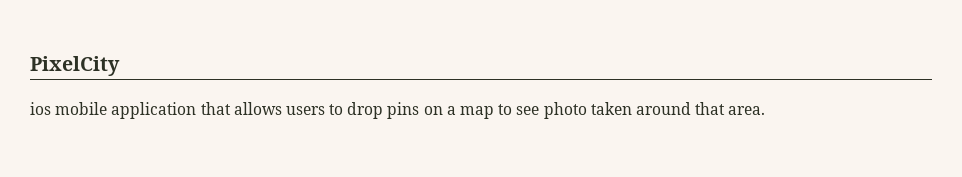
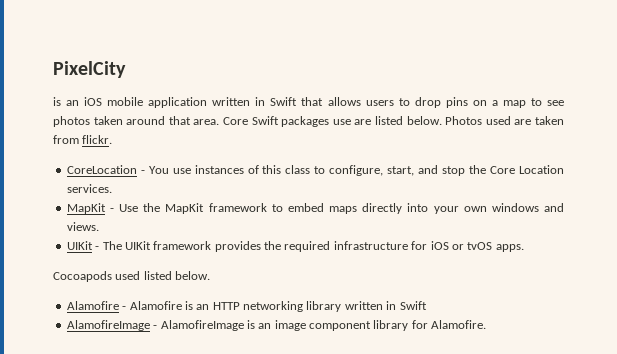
[30,102,197,119] ios mobile application -> [53,97,298,108] is an iOS mobile application written in Swift
[543,102,587,119] photo -> [53,116,90,127] photos
(766, 110) none -> [222,116,565,127] [53,135,113,144] [66,165,564,176] [66,184,112,193] [66,203,564,214] [66,222,99,231] [66,241,524,252] [53,271,211,282] [66,301,427,312] [66,320,487,331] Core Swift packages use are listed below. Photos used are taken from flickr. // CoreLocation - You use instances of this class to configure, start, and stop the Core Location services. // MapKit - Use the MapKit framework to embed maps directly into your own windows and views. // UIKit - The UIKit framework provides the required infrastructure for iOS or tvOS apps. // Cocoapods used listed below. // Alamofire - Alamofire is an HTTP networking library written in Swift // AlamofireImage - AlamofireImage is an image component library for Alamofire.

